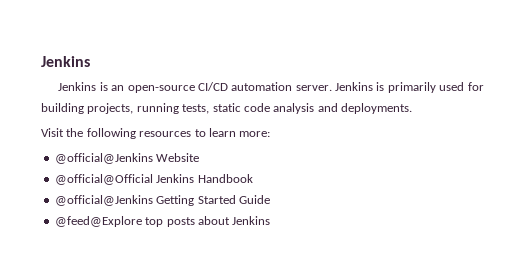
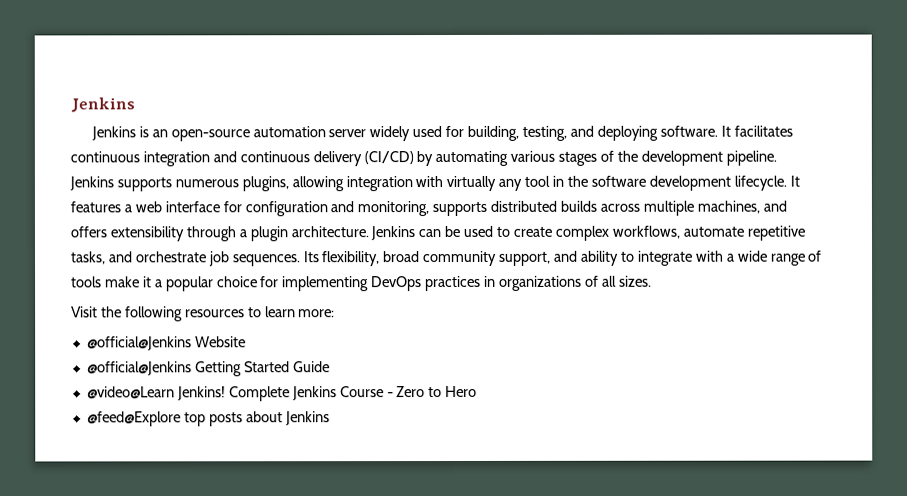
[197,82,484,93] [41,103,412,114] CI/CD automation server. Jenkins is primarily used for building projects, running tests, static code analysis and deployments. -> [252,125,793,142] [70,150,777,167] [69,175,800,192] [70,200,787,217] [70,225,805,242] [71,250,823,267] [71,275,652,292] automation server widely used for building, testing, and deploying software. It facilitates continuous integration and continuous delivery (CI/CD) by automating various stages of the development pipeline. Jenkins supports numerous plugins, allowing integration with virtually any tool in the software development lifecycle. It features a web interface for configuration and monitoring, supports distributed builds across multiple machines, and offers extensibility through a plugin architecture. Jenkins can be used to create complex workflows, automate repetitive tasks, and orchestrate job sequences. Its flexibility, broad community support, and ability to integrate with a wide range of tools make it a popular choice for implementing DevOps practices in organizations of all sizes.
[54,174,253,185] // @official@Official Jenkins Handbook -> (246, 342) none
(270, 199) none -> [86,385,478,402] // @video@Learn Jenkins! Complete Jenkins Course - Zero to Hero

